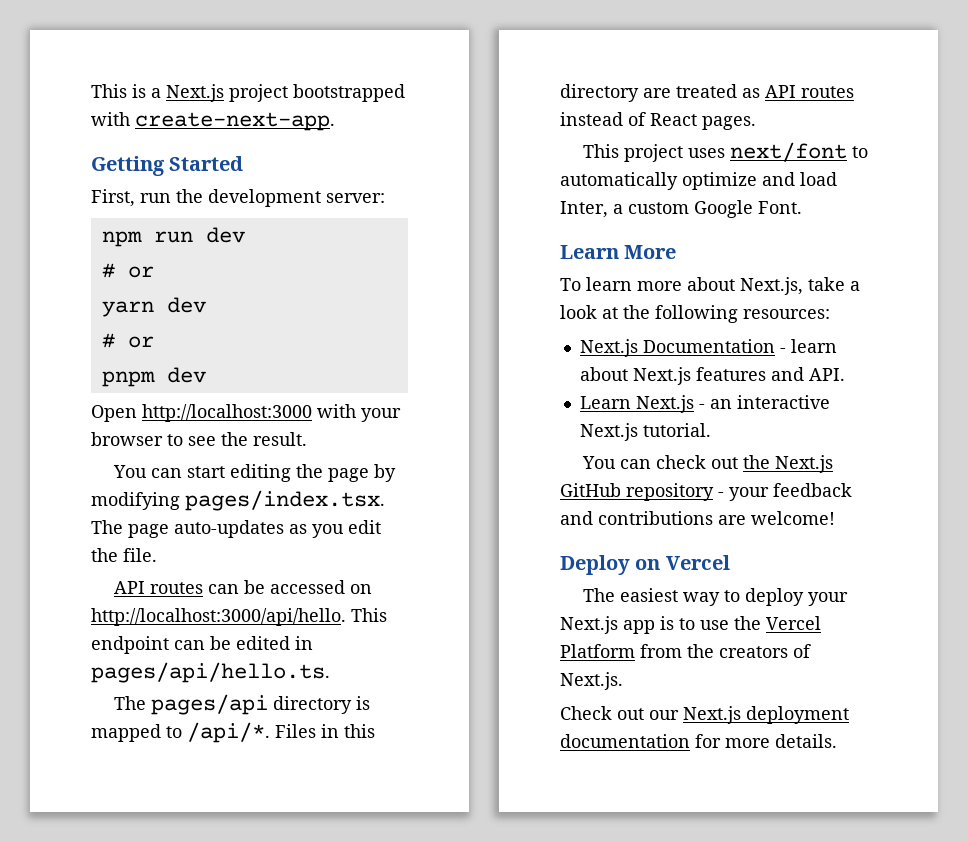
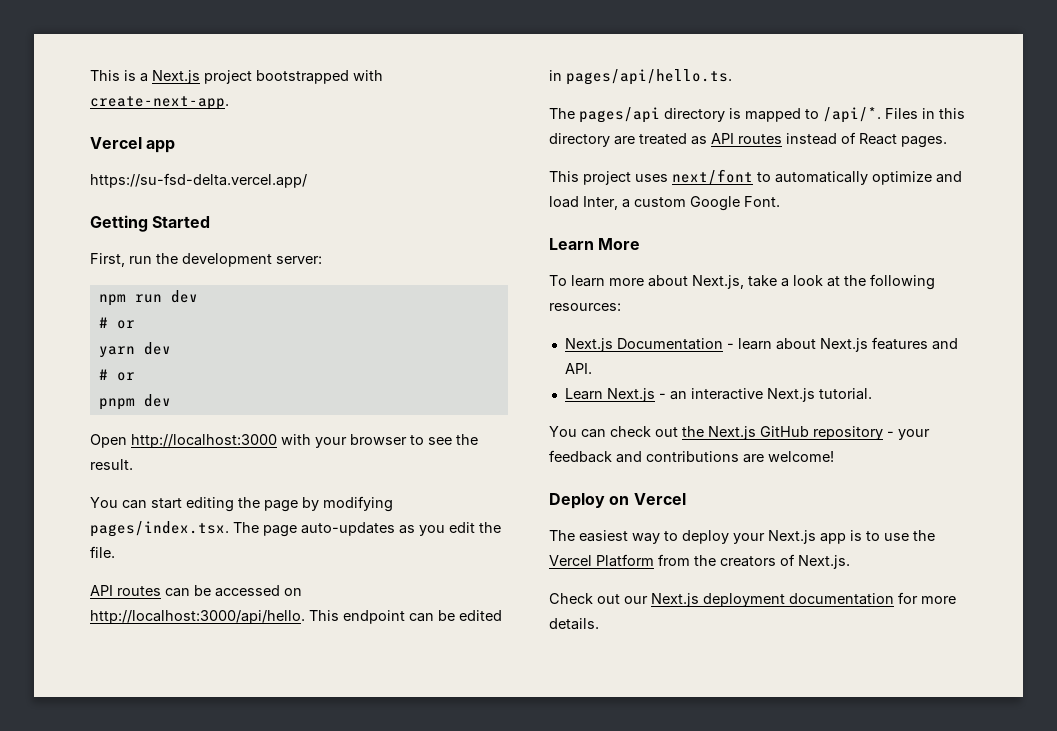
(335, 121) none -> [90,137,176,153] [90,173,307,188] // Vercel app // https://su-fsd-delta.vercel.app/

